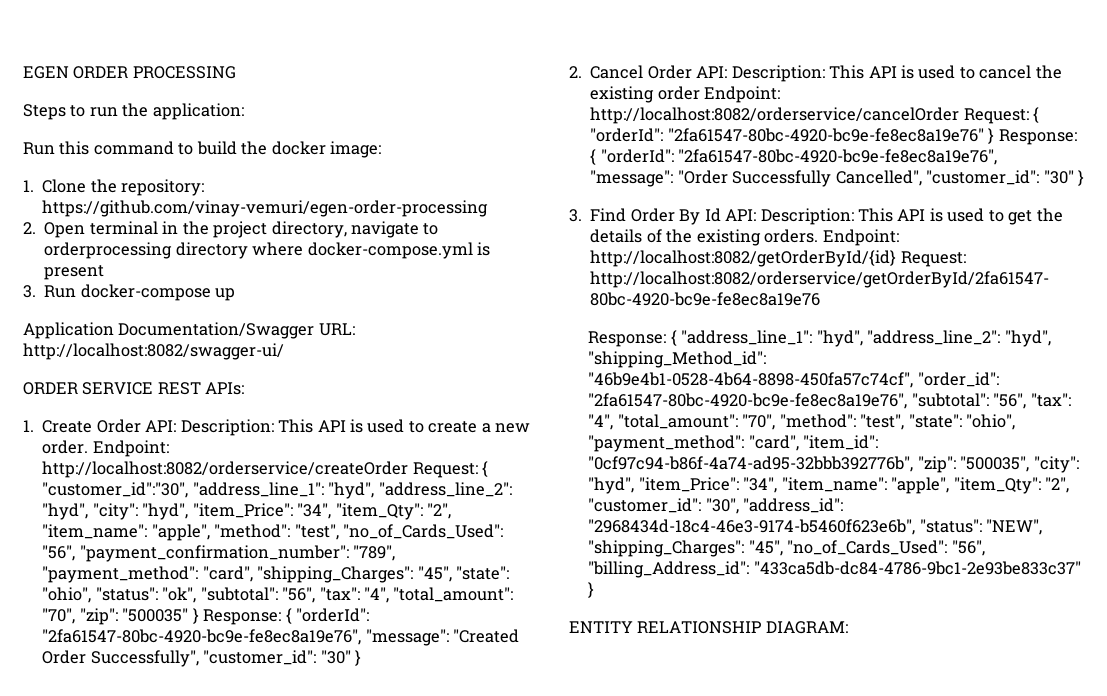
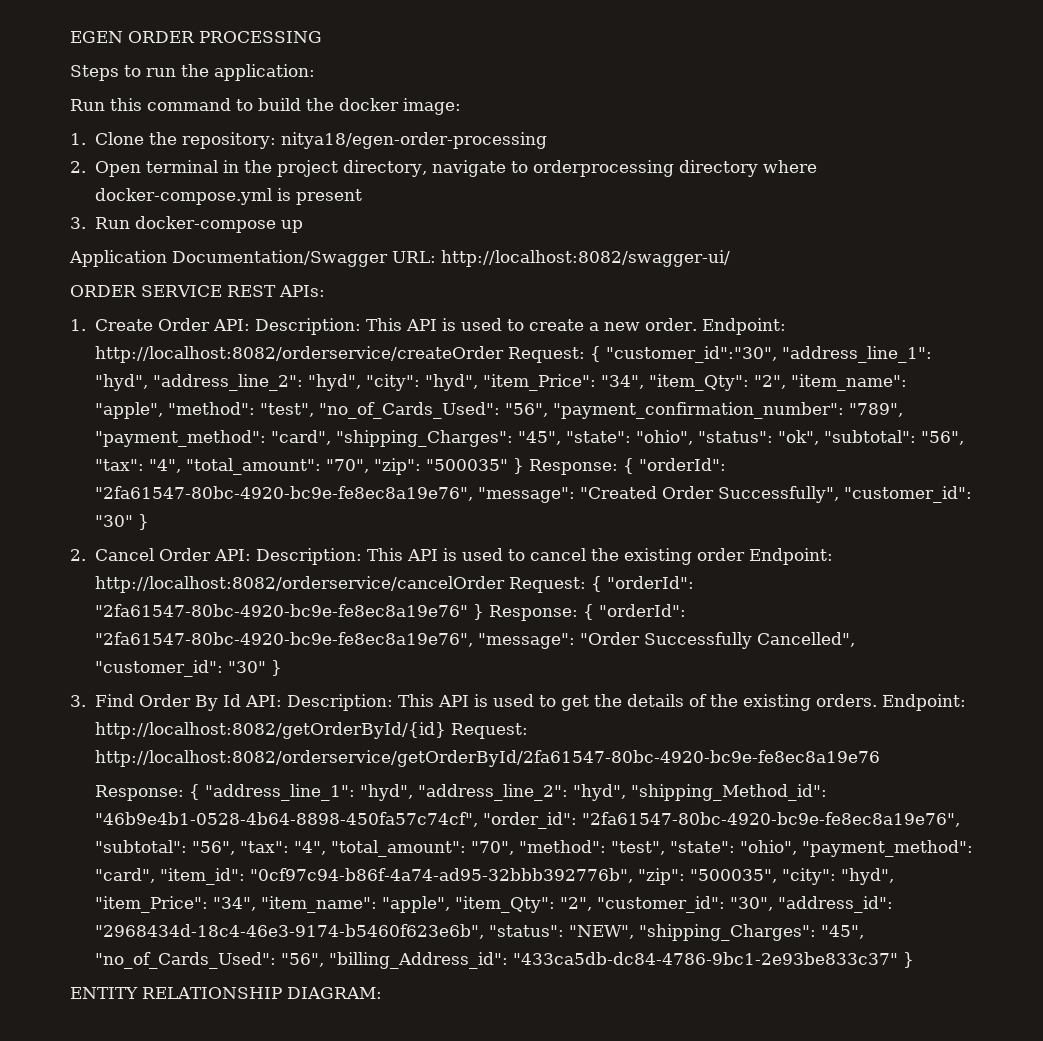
[42,200,489,217] https://github.com/vinay-vemuri/egen-order-processing -> [280,132,547,149] nitya18/egen-order-processing

